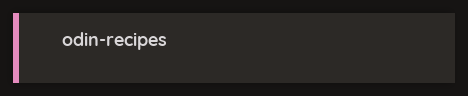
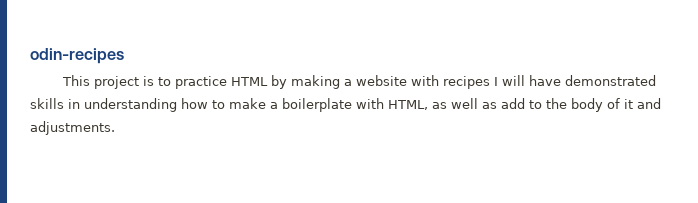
(167, 41) none -> [61,75,656,89] [30,98,661,112] [30,121,115,135] // This project is to practice HTML by making a website with recipes I will have demonstrated skills in understanding how to make a boilerplate with HTML, as well as add to the body of it and adjustments.

